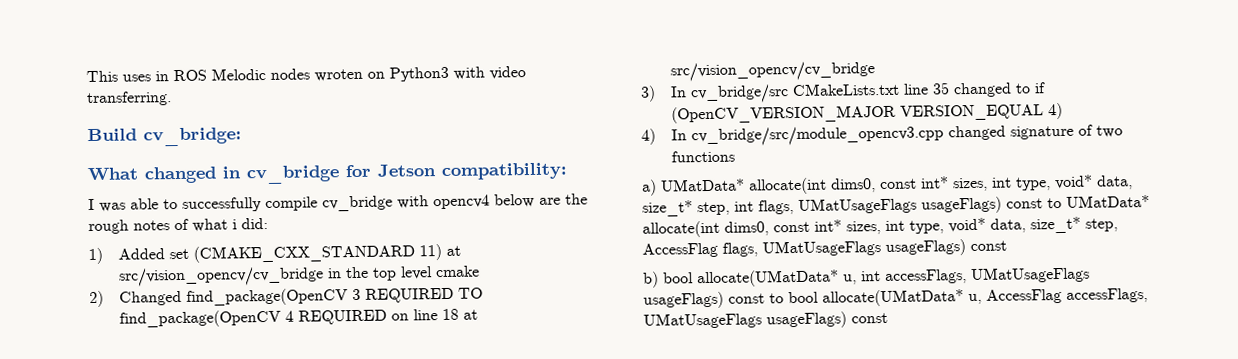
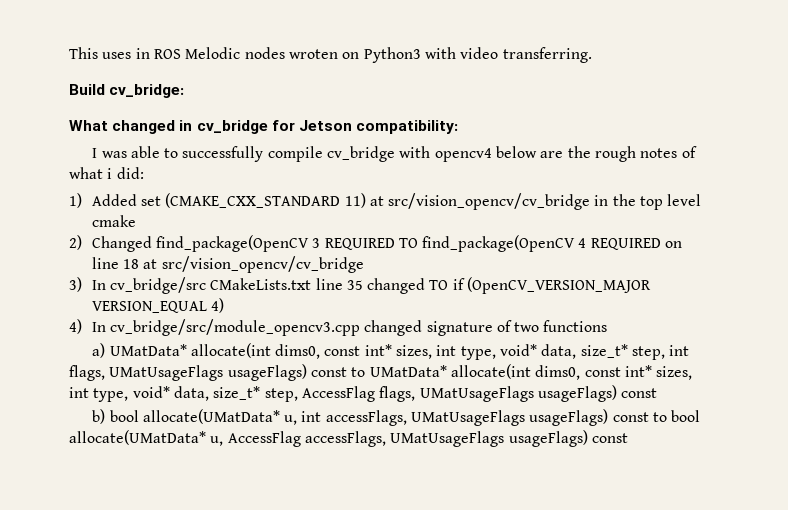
[1015,83,1032,94] to -> [429,280,449,290] TO

